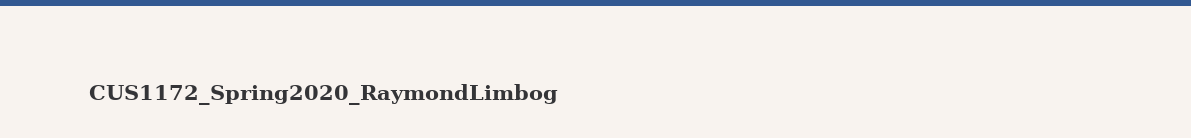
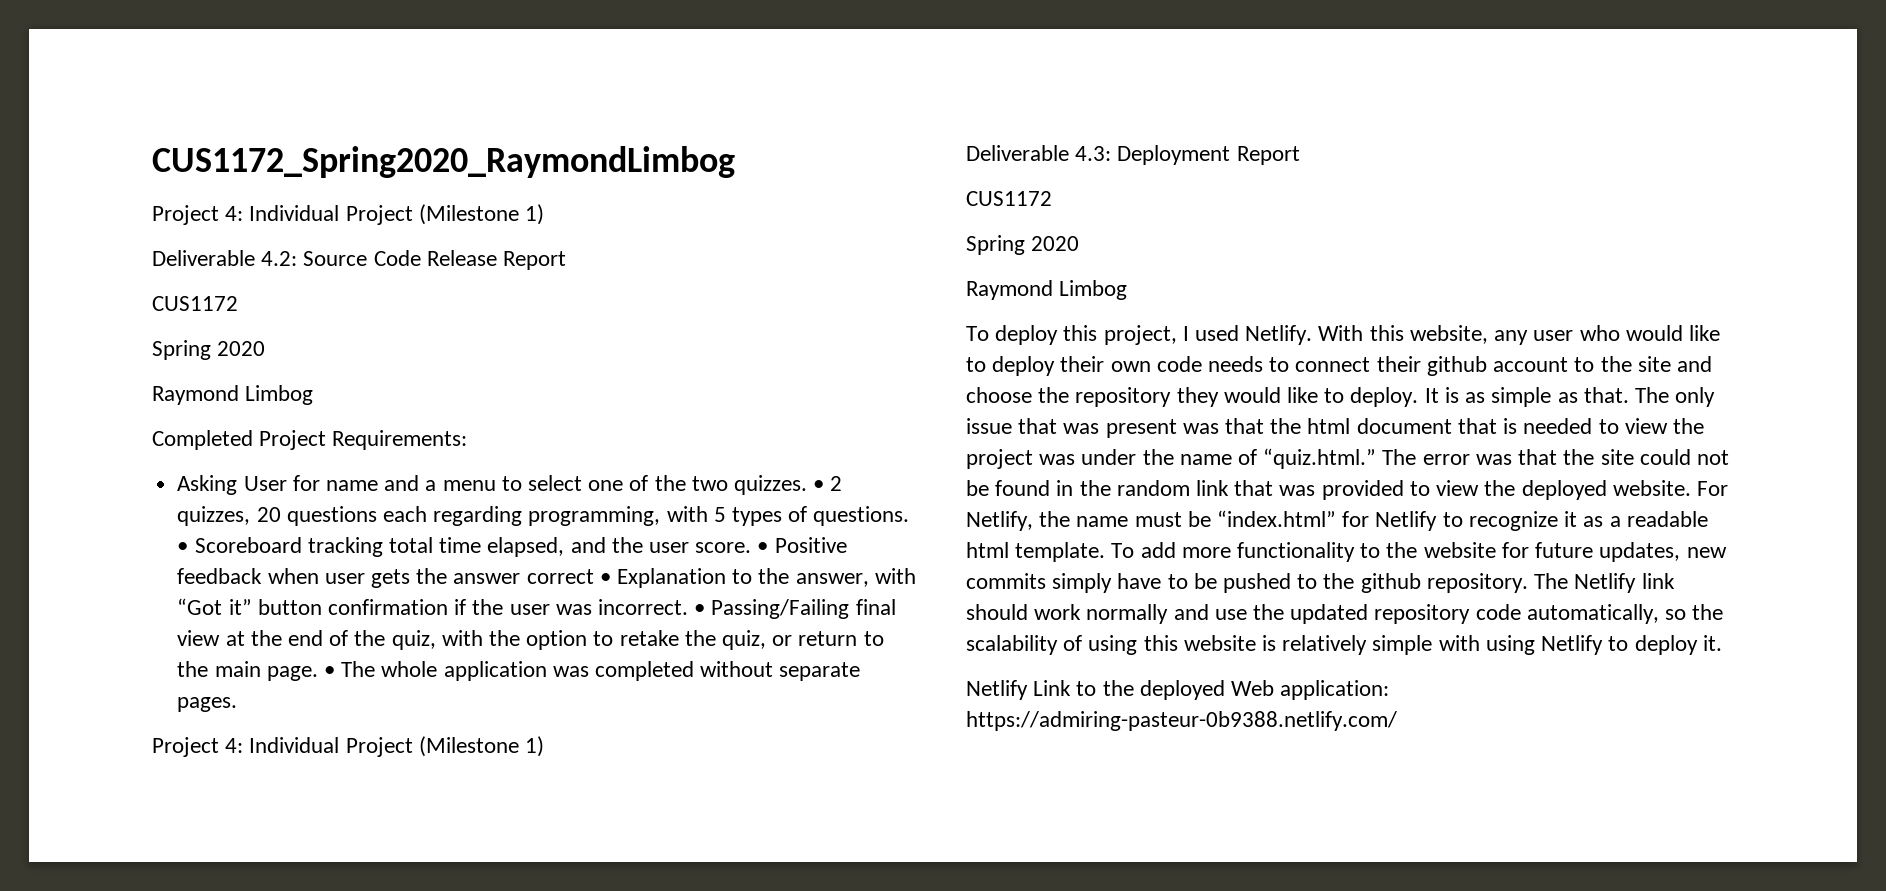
(558, 94) none -> [152,204,545,225] [152,250,567,270] [152,296,238,311] [152,340,266,360] [152,385,314,405] [152,430,468,450] [177,475,843,495] [177,506,910,526] [177,537,847,557] [177,568,916,588] [177,598,896,619] [177,630,884,650] [177,661,861,681] [177,697,238,712] [152,736,545,757] [966,145,1300,165] [966,191,1052,206] [966,235,1080,255] [966,280,1128,300] [966,325,1720,345] [966,356,1712,376] [966,387,1716,407] [966,418,1704,438] [966,448,1729,469] [966,480,1728,500] [966,510,1708,531] [966,542,1727,562] [966,573,1675,593] [966,604,1724,624] [966,635,1722,655] [966,680,1390,700] [966,711,1397,731] // Project 4: Individual Project (Milestone 1) // Deliverable 4.2: Source Code Release Report // CUS1172 // Spring 2020 // Raymond Limbog // Completed Project Requirements: // Asking User for name and a menu to select one of the two quizzes. • 2 quizzes, 20 questions each regarding programming, with 5 types of questions. • Scoreboard tracking total time elapsed, and the user score. • Positive feedback when user gets the answer correct • Explanation to the answer, with “Got it” button confirmation if the user was incorrect. • Passing/Failing final view at the end of the quiz, with the option to retake the quiz, or return to the main page. • The whole application was completed without separate pages. // Project 4: Individual Project (Milestone 1) // Deliverable 4.3: Deployment Report // CUS1172 // Spring 2020 // Raymond Limbog // To deploy this project, I used Netlify. With this website, any user who would like to deploy their own code needs to connect their github account to the site and choose the repository they would like to deploy. It is as simple as that. The only issue that was present was that the html document that is needed to view the project was under the name of “quiz.html.” The error was that the site could not be found in the random link that was provided to view the deployed website. For Netlify, the name must be “index.html” for Netlify to recognize it as a readable html template. To add more functionality to the website for future updates, new commits simply have to be pushed to the github repository. The Netlify link should work normally and use the updated repository code automatically, so the scalability of using this website is relatively simple with using Netlify to deploy it. // Netlify Link to the deployed Web application: https://admiring-pasteur-0b9388.netlify.com/

